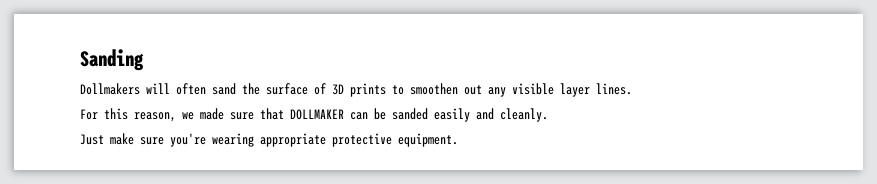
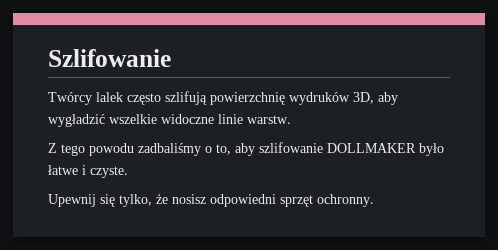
[80,49,144,71] [80,83,632,97] [80,108,548,122] [80,133,458,147] Sanding // Dollmakers will often sand the surface of 3D prints to smoothen out any visible layer lines. // For this reason, we made sure that DOLLMAKER can be sanded easily and cleanly. // Just make sure you're wearing appropriate protective equipment. -> [48,49,171,67] [48,91,398,105] [48,114,291,127] [48,142,444,156] [48,165,128,178] [48,194,374,207] Szlifowanie // Twórcy lalek często szlifują powierzchnię wydruków 3D, aby wygładzić wszelkie widoczne linie warstw. // Z tego powodu zadbaliśmy o to, aby szlifowanie DOLLMAKER było łatwe i czyste. // Upewnij się tylko, że nosisz odpowiedni sprzęt ochronny.

